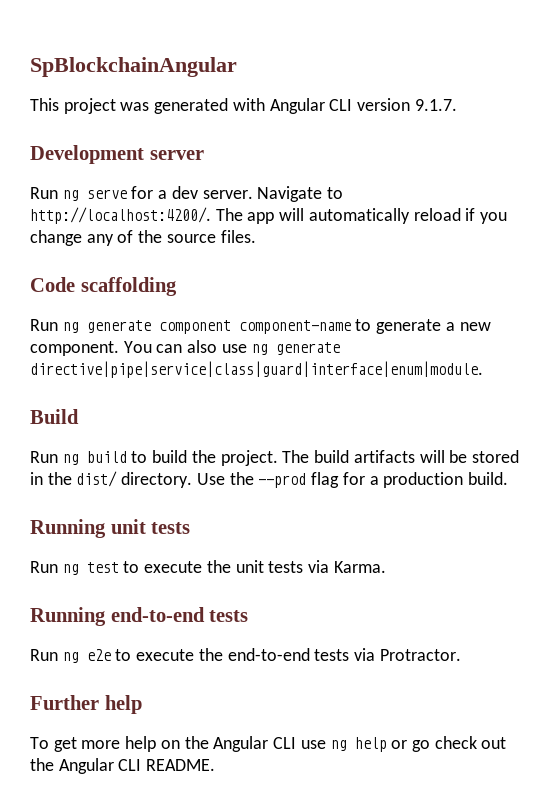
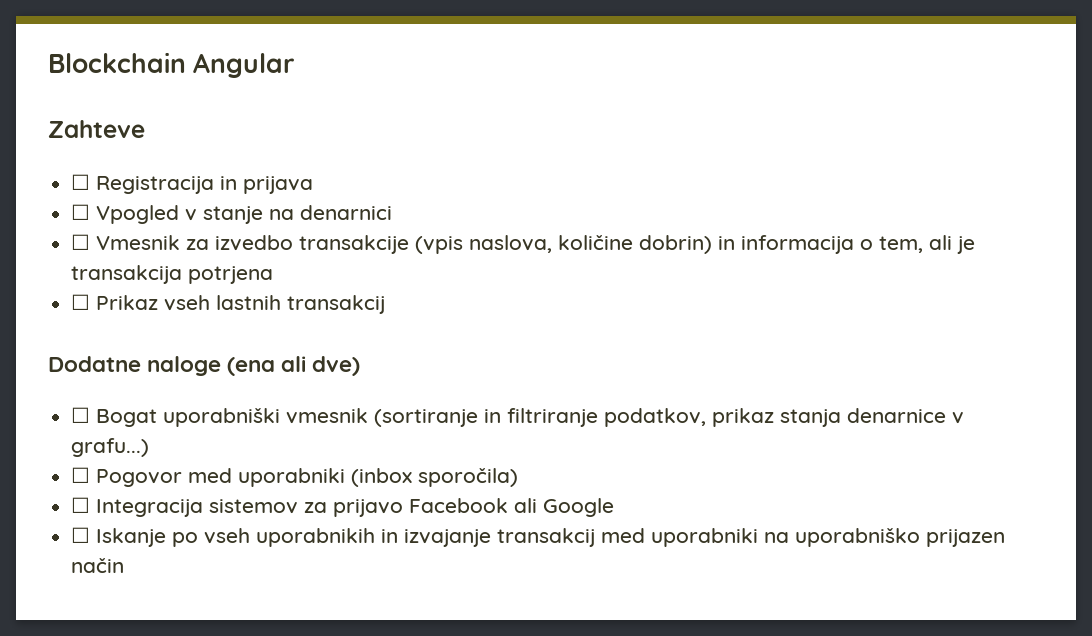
[30,57,237,77] [30,98,457,114] [30,145,204,164] [30,186,344,202] [30,207,508,224] [30,230,256,246] [30,277,177,296] [30,319,491,334] [30,340,340,356] [30,361,483,378] [30,409,79,424] [30,450,519,466] [30,471,508,488] [30,519,191,538] [30,560,386,575] [30,607,249,626] [30,648,461,663] [30,695,142,714] [30,736,507,752] [30,758,216,774] SpBlockchainAngular // This project was generated with Angular CLI version 9.1.7. // Development server // Run ng serve for a dev server. Navigate to http://localhost:4200/. The app will automatically reload if you change any of the source files. // Code scaffolding // Run ng generate component component-name to generate a new component. You can also use ng generate directive|pipe|service|class|guard|interface|enum|module. // Build // Run ng build to build the project. The build artifacts will be stored in the dist/ directory. Use the --prod flag for a production build. // Running unit tests // Run ng test to execute the unit tests via Karma. // Running end-to-end tests // Run ng e2e to execute the end-to-end tests via Protractor. // Further help // To get more help on the Angular CLI use ng help or go check out the Angular CLI README. -> [48,52,296,78] [48,120,145,138] [71,174,314,194] [71,204,393,224] [71,234,976,254] [71,265,274,284] [71,294,386,314] [48,356,361,376] [71,407,965,427] [71,438,150,457] [71,467,519,487] [71,497,615,517] [71,527,1006,547] [71,558,125,573] Blockchain Angular // Zahteve // ☐ Registracija in prijava // ☐ Vpogled v stanje na denarnici // ☐ Vmesnik za izvedbo transakcije (vpis naslova, količine dobrin) in informacija o tem, ali je transakcija potrjena // ☐ Prikaz vseh lastnih transakcij // Dodatne naloge (ena ali dve) // ☐ Bogat uporabniški vmesnik (sortiranje in filtriranje podatkov, prikaz stanja denarnice v grafu...) // ☐ Pogovor med uporabniki (inbox sporočila) // ☐ Integracija sistemov za prijavo Facebook ali Google // ☐ Iskanje po vseh uporabnikih in izvajanje transakcij med uporabniki na uporabniško prijazen način

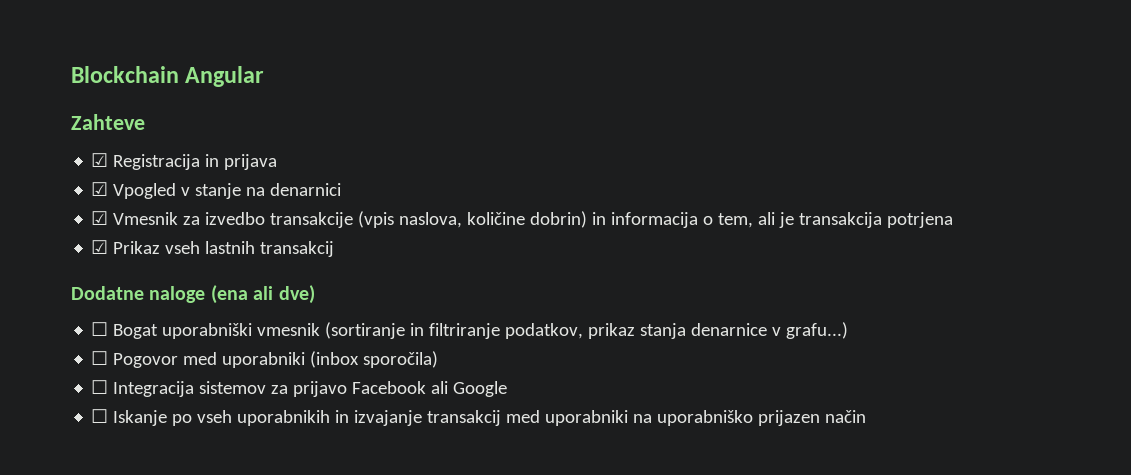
[71,174,91,190] ☐ -> [91,153,109,167] ☑
[71,204,91,220] ☐ -> [91,182,109,196] ☑
[71,234,91,250] ☐ -> [91,211,109,225] ☑
[71,294,91,310] ☐ -> [91,240,109,254] ☑

